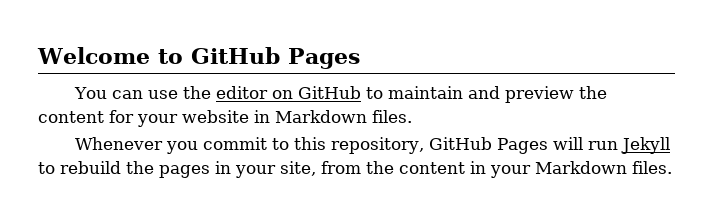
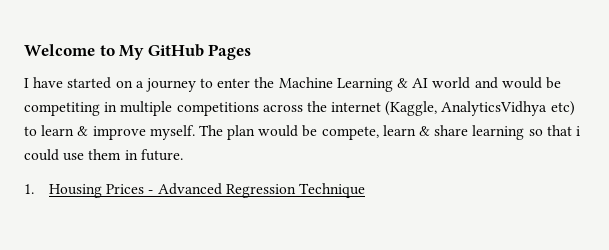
(183, 56) none -> [119,45,145,60] My
[73,86,607,103] [38,110,412,127] [74,137,670,154] [38,161,672,178] You can use the editor on GitHub to maintain and preview the content for your website in Markdown files. // Whenever you commit to this repository, GitHub Pages will run Jekyll to rebuild the pages in your site, from the content in your Markdown files. -> [24,77,561,92] [24,101,575,116] [24,125,580,140] [24,149,183,161] [24,183,365,198] I have started on a journey to enter the Machine Learning & AI world and would be competiting in multiple competitions across the internet (Kaggle, AnalyticsVidhya etc) to learn & improve myself. The plan would be compete, learn & share learning so that i could use them in future. // 1. Housing Prices - Advanced Regression Technique

